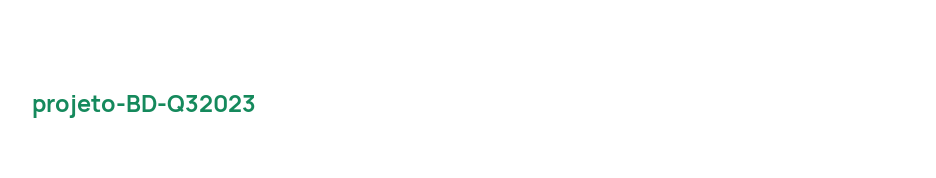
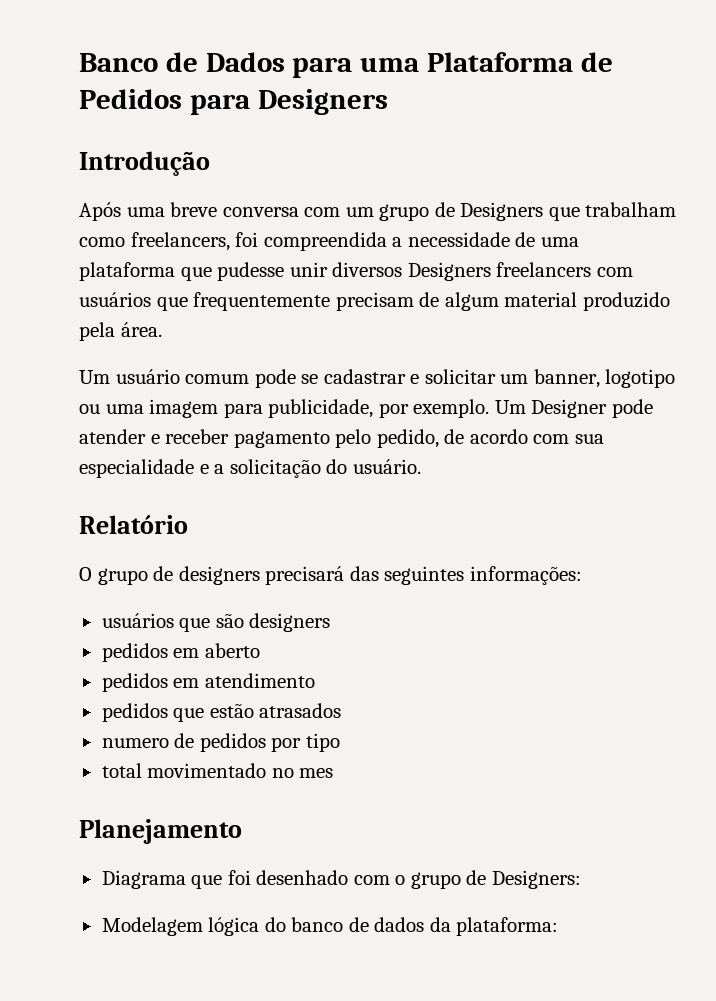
[32,95,256,118] projeto-BD-Q32023 -> [79,52,613,78] [79,89,388,115] [79,151,210,176] [79,202,677,221] [79,232,579,251] [79,262,633,281] [79,292,670,311] [79,322,162,341] [79,369,676,388] [79,399,653,418] [79,429,604,448] [79,459,421,478] [79,515,188,534] [79,566,582,585] [101,613,331,632] [101,643,260,662] [101,673,315,692] [101,703,342,722] [101,733,340,752] [101,763,334,778] [79,819,242,844] [101,870,581,889] [101,917,559,936] Banco de Dados para uma Plataforma de Pedidos para Designers // Introdução // Após uma breve conversa com um grupo de Designers que trabalham como freelancers, foi compreendida a necessidade de uma plataforma que pudesse unir diversos Designers freelancers com usuários que frequentemente precisam de algum material produzido pela área. // Um usuário comum pode se cadastrar e solicitar um banner, logotipo ou uma imagem para publicidade, por exemplo. Um Designer pode atender e receber pagamento pelo pedido, de acordo com sua especialidade e a solicitação do usuário. // Relatório // O grupo de designers precisará das seguintes informações: // usuários que são designers // pedidos em aberto // pedidos em atendimento // pedidos que estão atrasados // numero de pedidos por tipo // total movimentado no mes // Planejamento // Diagrama que foi desenhado com o grupo de Designers: // Modelagem lógica do banco de dados da plataforma:

